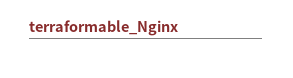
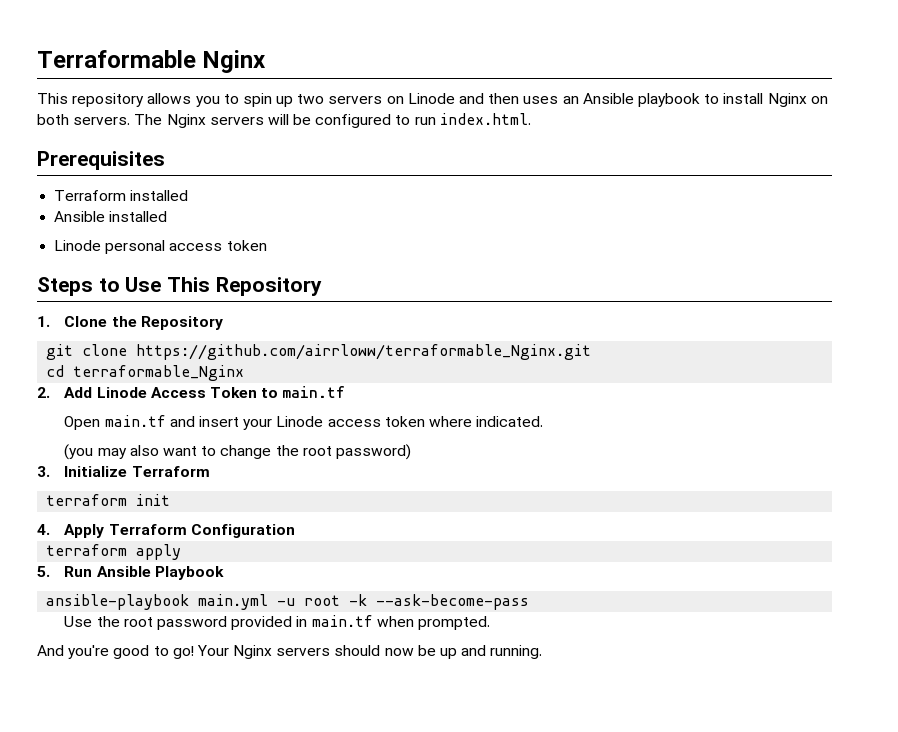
[29,20,178,36] terraformable_Nginx -> [37,50,267,73] [37,93,828,107] [37,113,531,128] [37,151,165,170] [54,190,189,201] [54,211,168,222] [54,240,267,254] [37,277,322,296] [37,316,223,330] [46,344,592,360] [46,365,245,381] [37,386,346,398] [64,415,544,430] [64,444,411,460] [37,466,210,477] [46,494,171,506] [37,524,295,538] [46,544,182,560] [37,566,224,580] [46,594,530,610] [64,615,490,630] [37,645,543,659] Terraformable Nginx // This repository allows you to spin up two servers on Linode and then uses an Ansible playbook to install Nginx on both servers. The Nginx servers will be configured to run index.html. // Prerequisites // Terraform installed // Ansible installed // Linode personal access token // Steps to Use This Repository // 1. Clone the Repository // git clone https://github.com/airrloww/terraformable_Nginx.git // cd terraformable_Nginx // 2. Add Linode Access Token to main.tf // Open main.tf and insert your Linode access token where indicated. // (you may also want to change the root password) // 3. Initialize Terraform // terraform init // 4. Apply Terraform Configuration // terraform apply // 5. Run Ansible Playbook // ansible-playbook main.yml -u root -k --ask-become-pass // Use the root password provided in main.tf when prompted. // And you're good to go! Your Nginx servers should now be up and running.

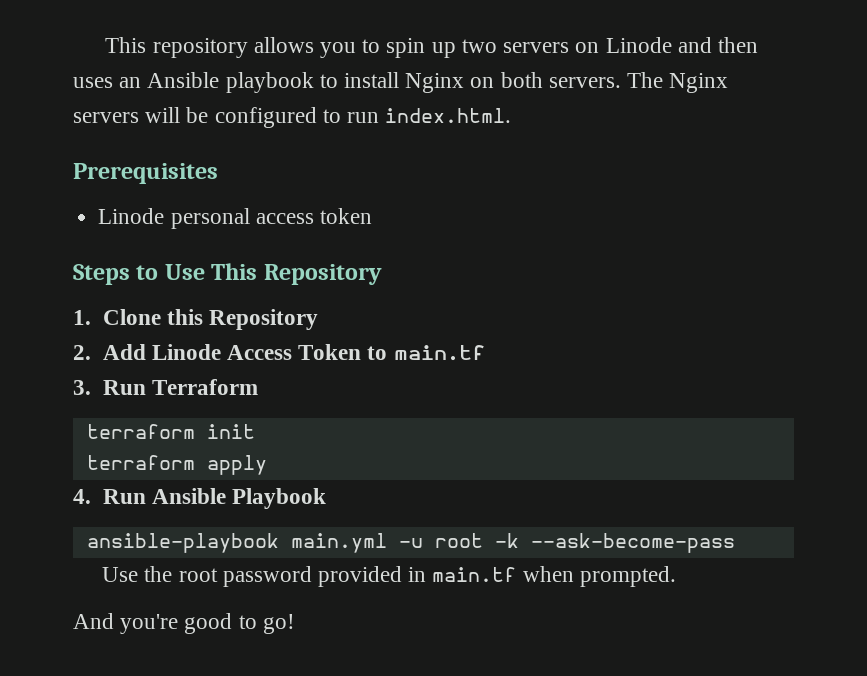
[37,50,267,73] Terraformable Nginx // -> (105, 45) none
[54,190,189,201] [54,211,168,222] // Terraform installed // Ansible installed -> (218, 173) none
[111,316,223,330] [46,344,592,360] [46,365,245,381] the Repository // git clone https://github.com/airrloww/terraformable_Nginx.git // cd terraformable_Nginx -> [166,309,318,330] this Repository
[64,415,544,430] [64,444,411,460] // Open main.tf and insert your Linode access token where indicated. // (you may also want to change the root password) -> (485, 353) none
[64,466,128,477] Initialize -> [102,380,146,395] Run
[37,524,295,538] // 4. Apply Terraform Configuration -> (255, 431) none
[37,566,50,577] 5. -> [73,489,91,504] 4.
[196,645,543,659] Your Nginx servers should now be up and running. -> (295, 624) none

